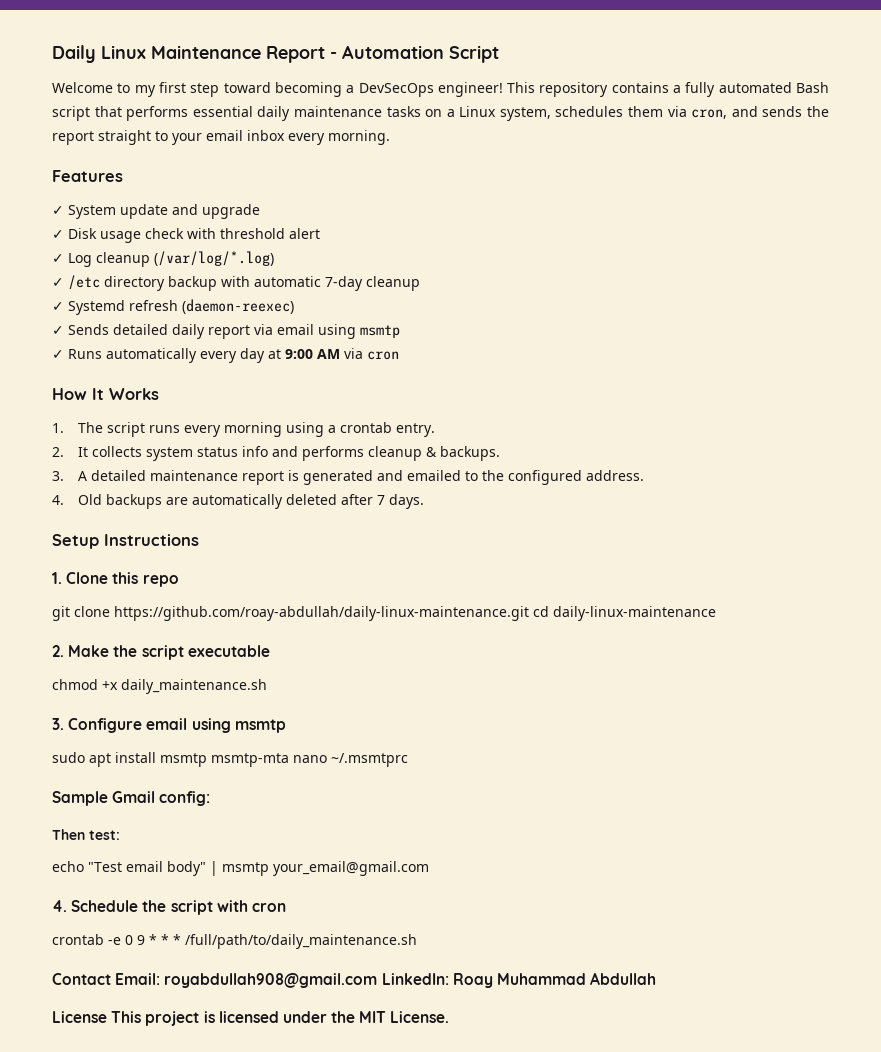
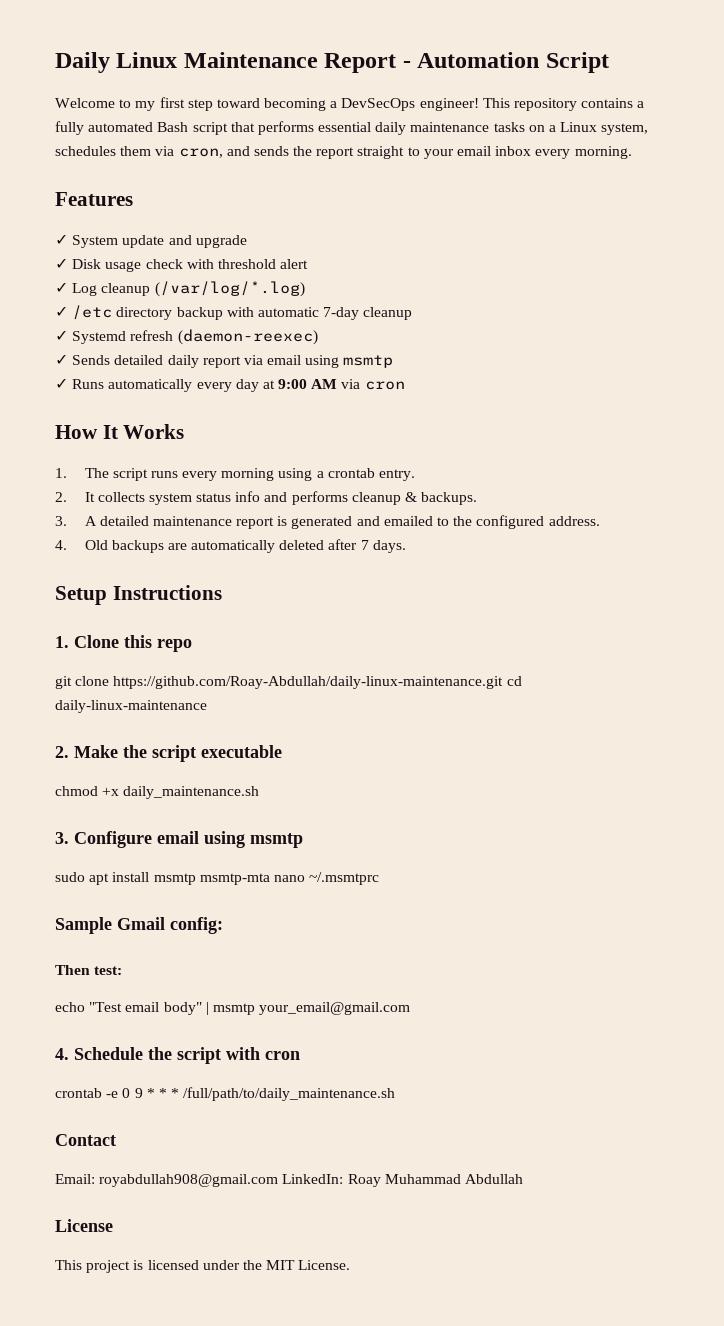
[114,606,529,621] https://github.com/roay-abdullah/daily-linux-maintenance.git -> [113,676,504,689] https://github.com/Roay-Abdullah/daily-linux-maintenance.git
(111, 979) none -> (116, 1140) //
(107, 1017) none -> (113, 1225) //

